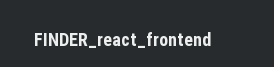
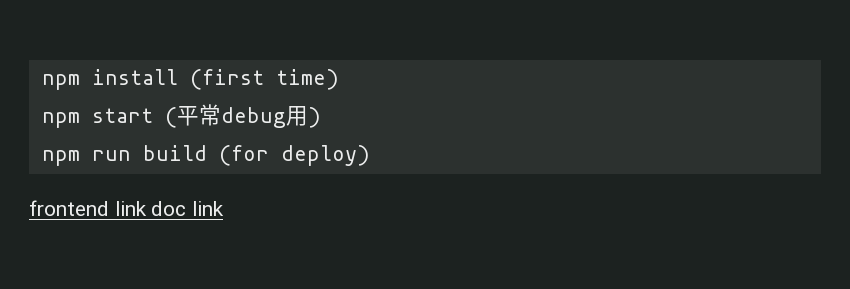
[34,32,211,48] FINDER_react_frontend -> [41,69,339,90] [41,104,321,128] [41,145,370,166] [29,200,225,216] npm install (first time) // npm start (平常debug用) // npm run build (for deploy) // frontend link doc link

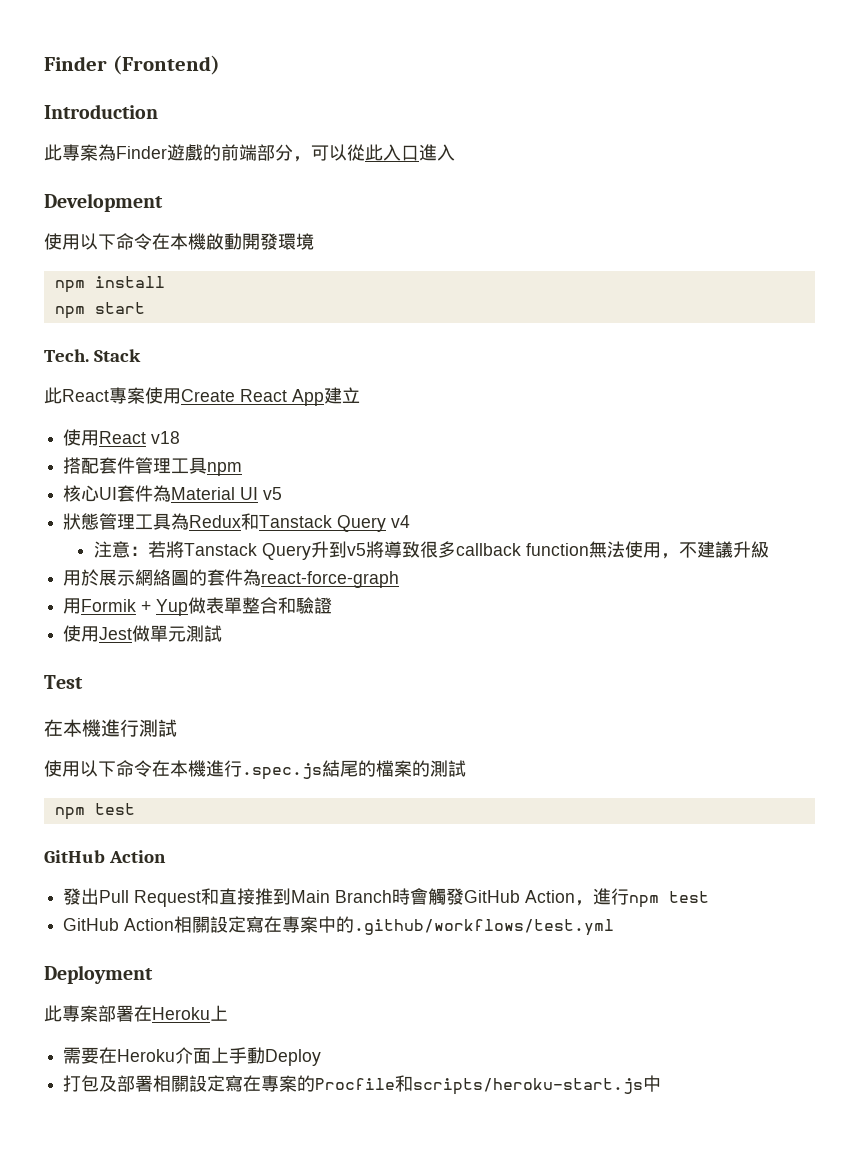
(41, 82) none -> [44,55,220,75] [44,104,158,119] [44,144,455,162] [44,193,163,212] [44,233,314,250] Finder (Frontend) // Introduction // 此專案為Finder遊戲的前端部分，可以從此入口進入 // Development // 使用以下命令在本機啟動開發環境 //
[189,69,339,90] (first time) -> (165, 282) none
[164,104,321,128] [41,145,370,166] [29,200,225,216] (平常debug用) // npm run build (for deploy) // frontend link doc link -> [44,349,141,362] [44,387,360,406] [63,429,181,446] [63,457,243,476] [63,485,283,502] [63,513,411,532] [93,541,769,560] [63,569,400,588] [63,597,333,616] [63,625,223,642] [44,675,83,689] [44,719,177,737] [44,760,466,780] [54,803,135,820] [44,850,166,863] [63,888,710,908] [63,916,615,936] [44,965,153,984] [44,1005,228,1022] [63,1047,322,1066] [63,1075,662,1095] // Tech. Stack // 此React專案使用Create React App建立 // 使用React v18 // 搭配套件管理工具npm // 核心UI套件為Material UI v5 // 狀態管理工具為Redux和Tanstack Query v4 // 注意：若將Tanstack Query升到v5將導致很多callback function無法使用，不建議升級 // 用於展示網絡圖的套件為react-force-graph // 用Formik + Yup做表單整合和驗證 // 使用Jest做單元測試 // Test // 在本機進行測試 // 使用以下命令在本機進行.spec.js結尾的檔案的測試 // npm test // GitHub Action // 發出Pull Request和直接推到Main Branch時會觸發GitHub Action，進行npm test // GitHub Action相關設定寫在專案中的.github/workflows/test.yml // Deployment // 此專案部署在Heroku上 // 需要在Heroku介面上手動Deploy // 打包及部署相關設定寫在專案的Procfile和scripts/heroku-start.js中

